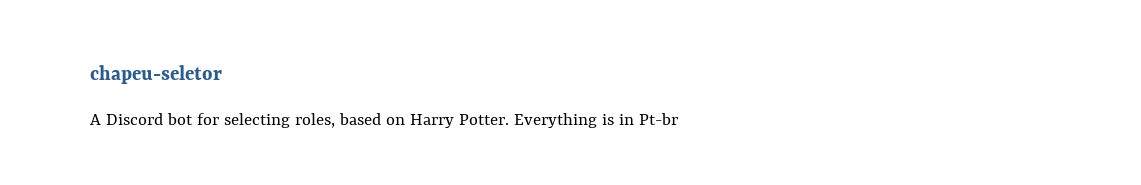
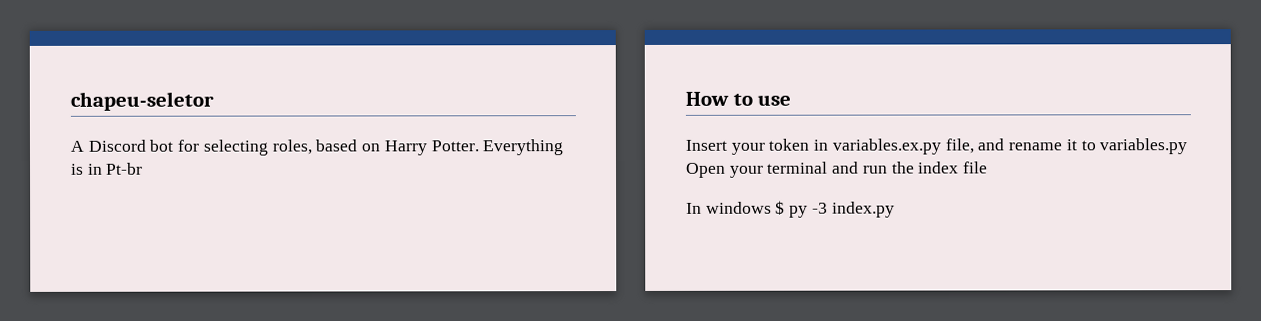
(678, 119) none -> [685,91,792,106] [685,138,1188,155] [686,161,989,178] [686,200,895,218] // How to use // Insert your token in variables.ex.py file, and rename it to variables.py Open your terminal and run the index file // In windows $ py -3 index.py

